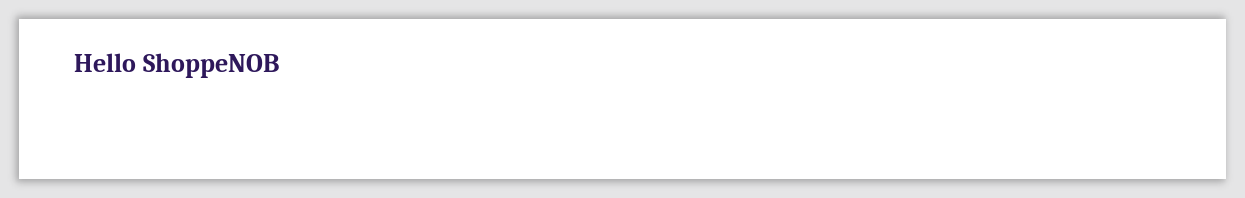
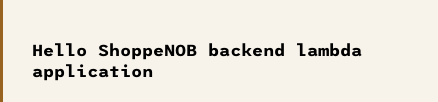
(280, 65) none -> [208,43,362,57] [32,64,153,81] backend lambda application

